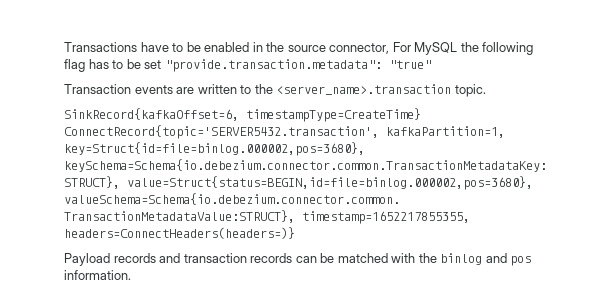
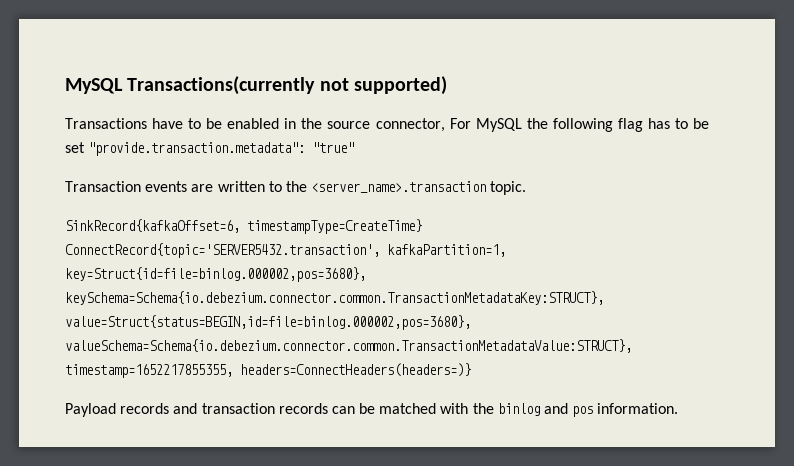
(64, 47) none -> [65,76,447,95] MySQL Transactions(currently not supported) //

